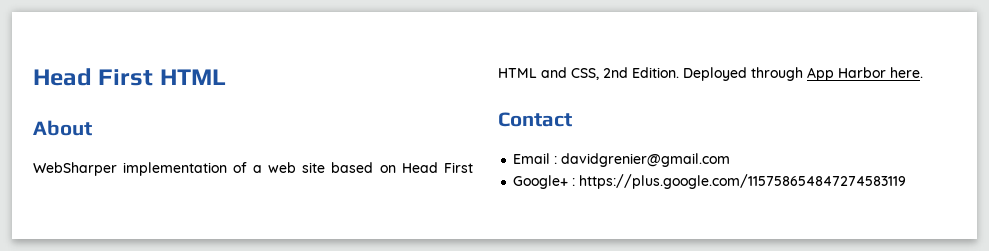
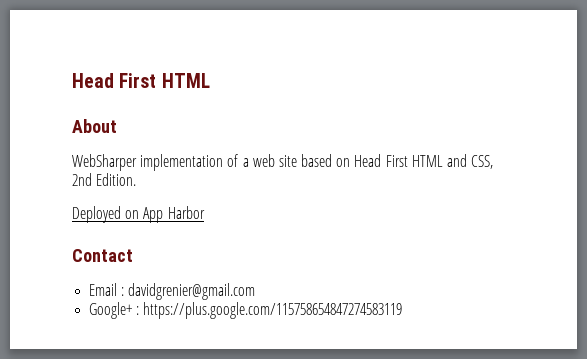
[683,67,803,81] Deployed through -> [72,206,140,223] // Deployed on
[890,67,923,78] here. -> (205, 212) none

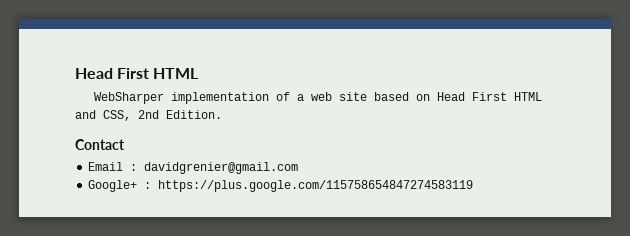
[72,73,210,88] [72,119,117,133] Head First HTML // About -> [75,68,200,79] Head First HTML
[72,206,205,223] // Deployed on App Harbor -> (222, 114) none

